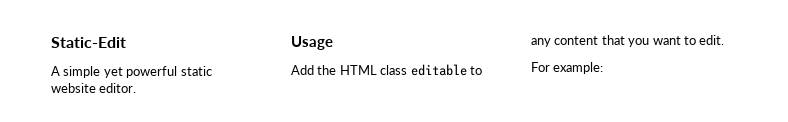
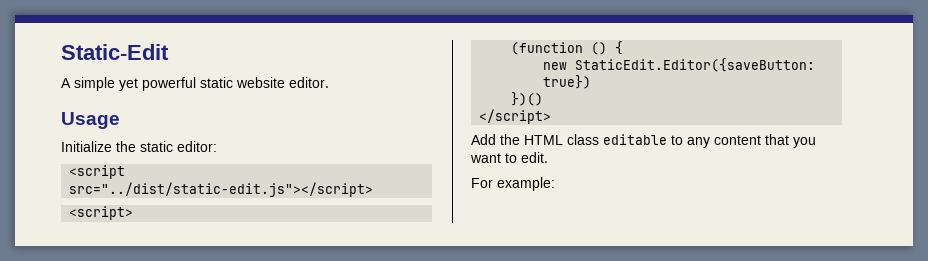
(333, 43) none -> [61,141,217,152] [69,165,126,179] [69,182,374,197] [69,206,134,220] [511,41,624,55] [543,58,816,72] [543,75,592,89] [511,92,544,106] [479,109,552,124] // Initialize the static editor: // <script src="../dist/static-edit.js"></script> // <script> // (function () { // new StaticEdit.Editor({saveButton: true}) // })() // </script>

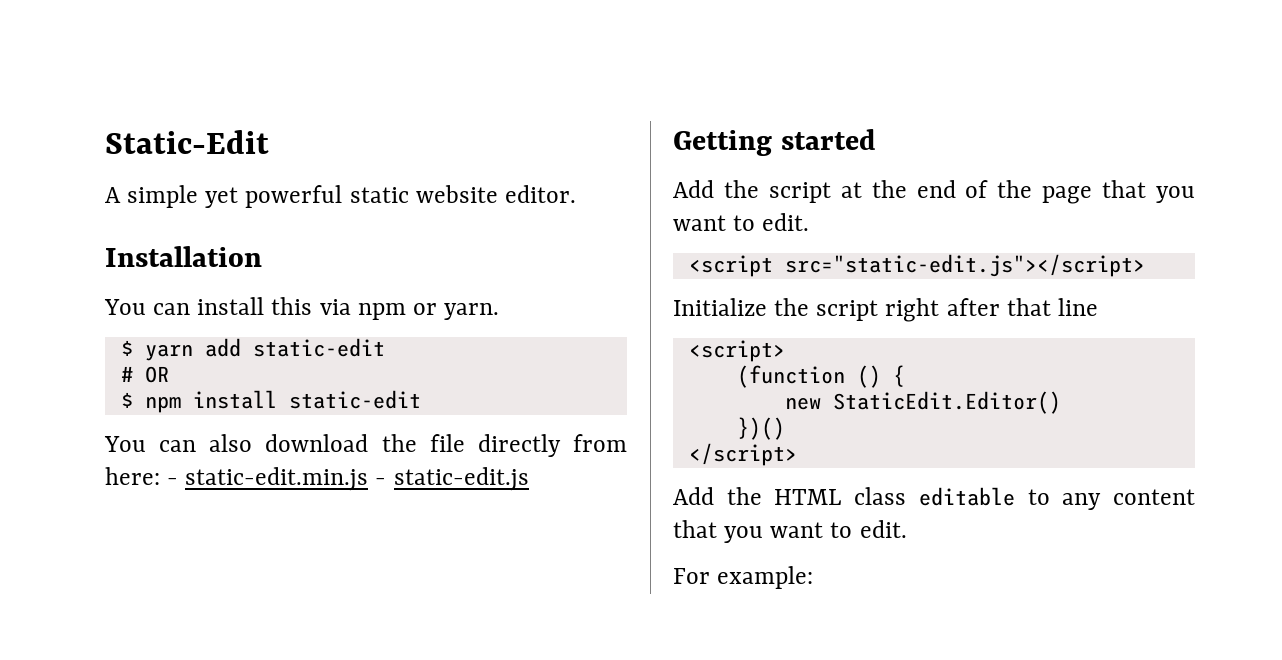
[61,112,120,129] [61,141,217,152] [69,165,126,179] [69,182,374,197] Usage // Initialize the static editor: // <script src="../dist/static-edit.js"></script> -> [105,246,262,267] [104,297,500,320] [120,338,385,361] [120,366,169,383] [120,390,421,413] [104,434,627,457] [105,467,529,491] [673,129,876,156] [673,180,1195,204] [673,213,810,231] [688,254,1145,277] [673,298,1098,322] Installation // You can install this via npm or yarn. // $ yarn add static-edit // # OR // $ npm install static-edit // You can also download the file directly from here: - static-edit.min.js - static-edit.js // Getting started // Add the script at the end of the page that you want to edit. // <script src="static-edit.js"></script> // Initialize the script right after that line
[575,58,816,72] [543,75,592,89] StaticEdit.Editor({saveButton: true}) -> [832,391,1061,414] StaticEdit.Editor()

